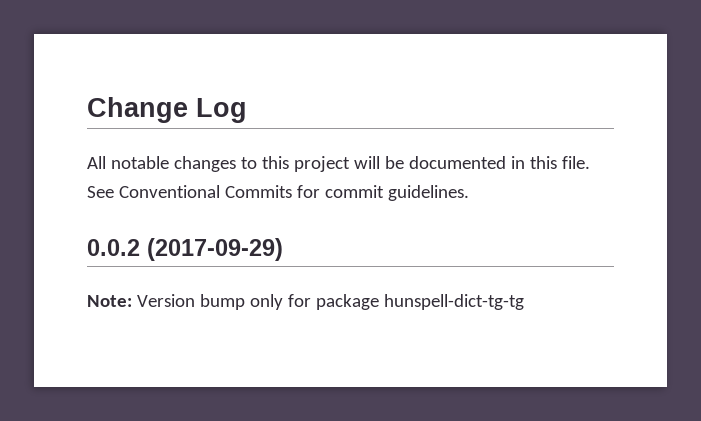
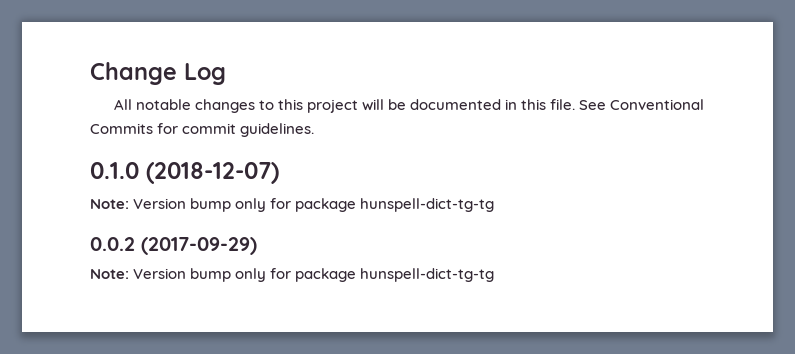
(469, 193) none -> [90,162,279,184] [90,198,495,212] // 0.1.0 (2018-12-07) // Note: Version bump only for package hunspell-dict-tg-tg

